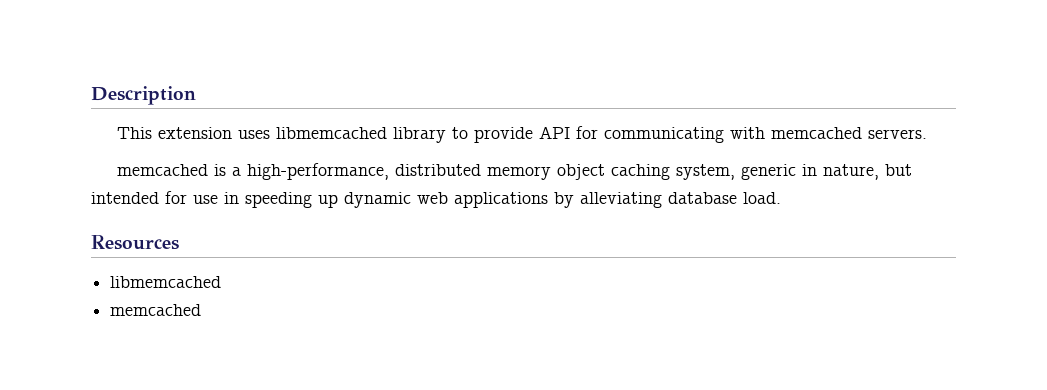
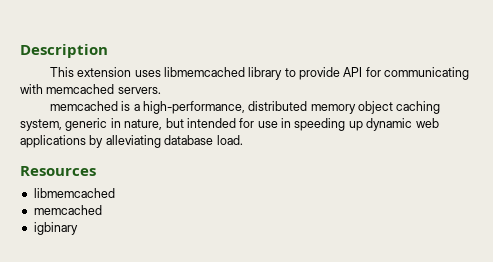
(202, 310) none -> [33,222,78,235] // igbinary

